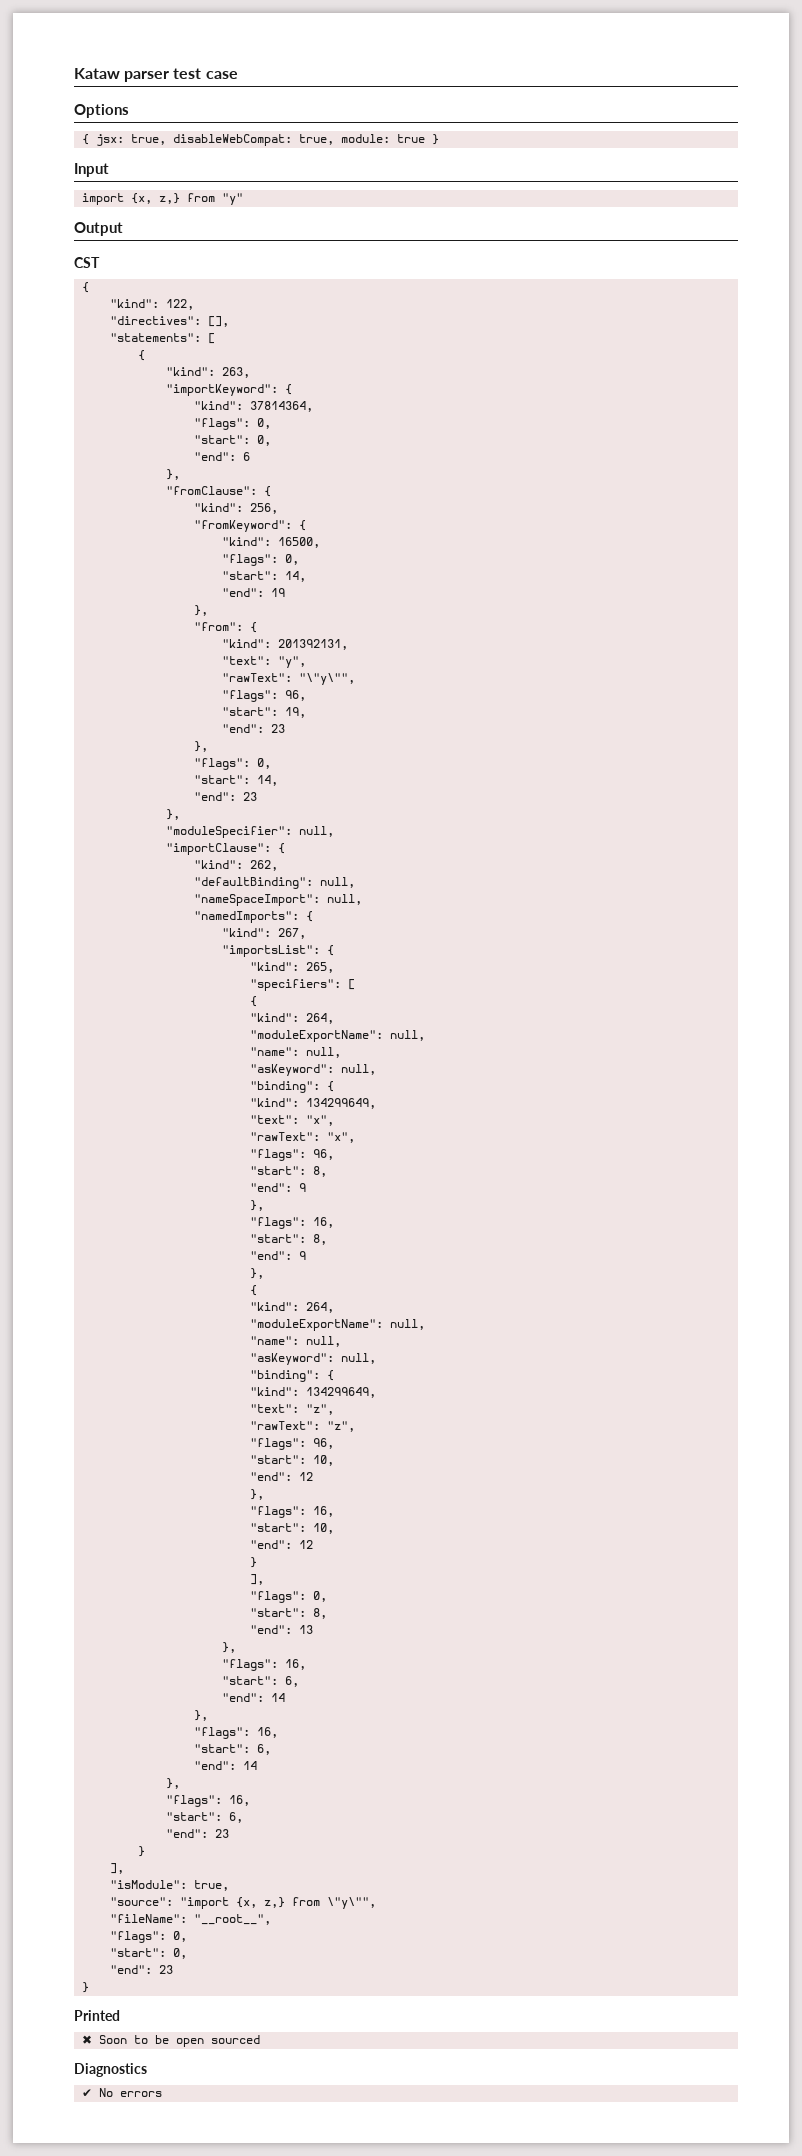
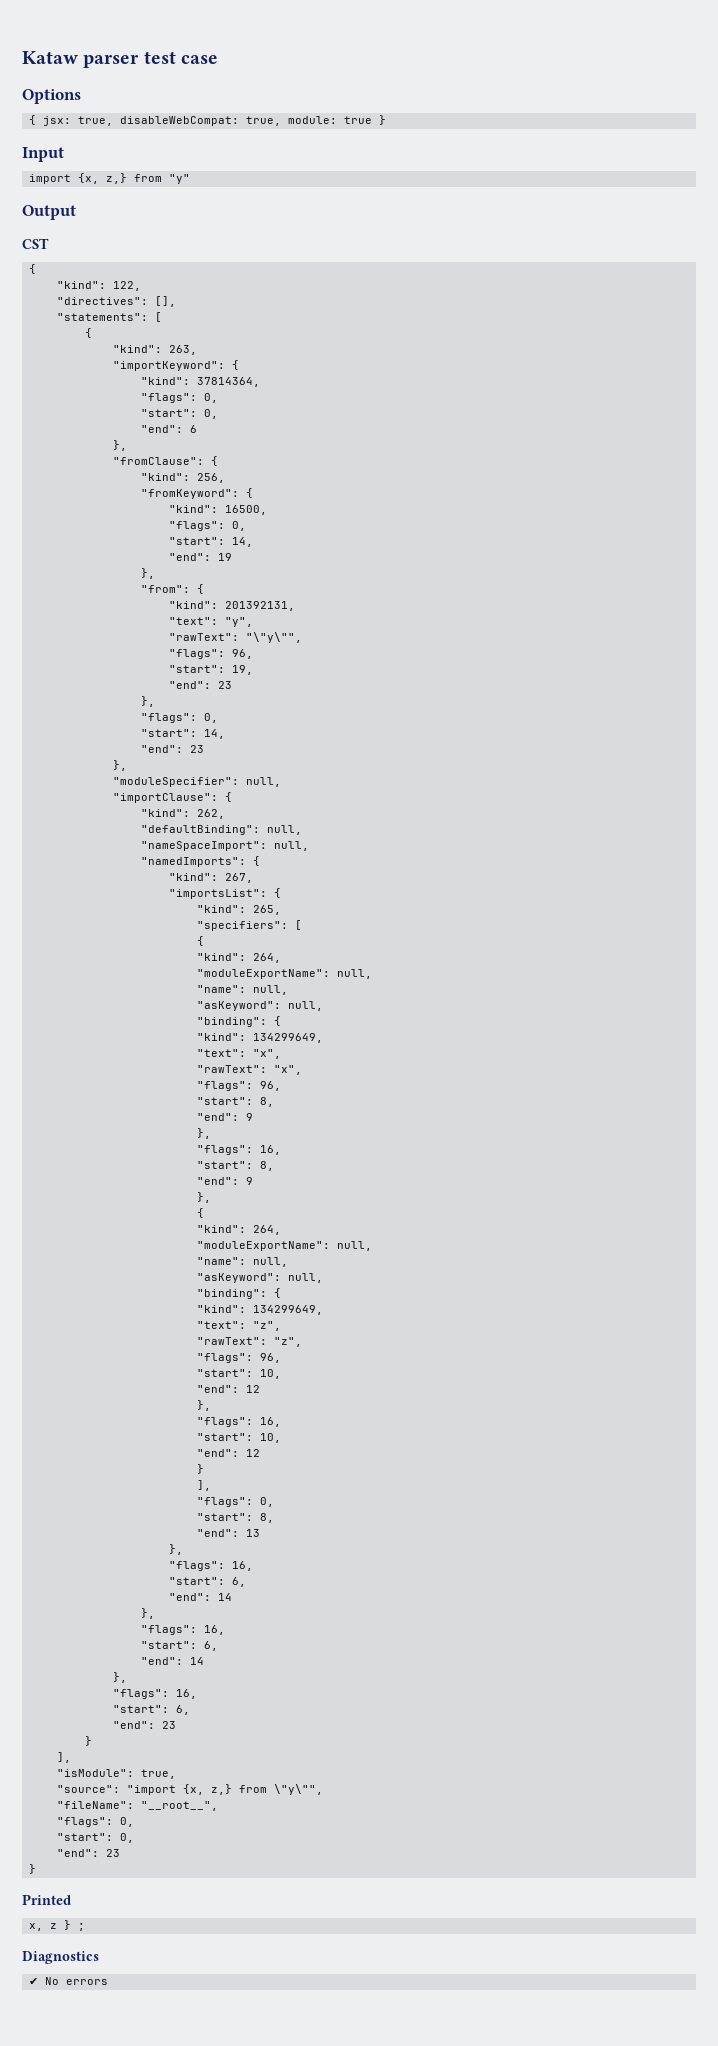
[81,2035,260,2047] ✖ Soon to be open sourced -> [28,1920,85,1931] x, z } ;

